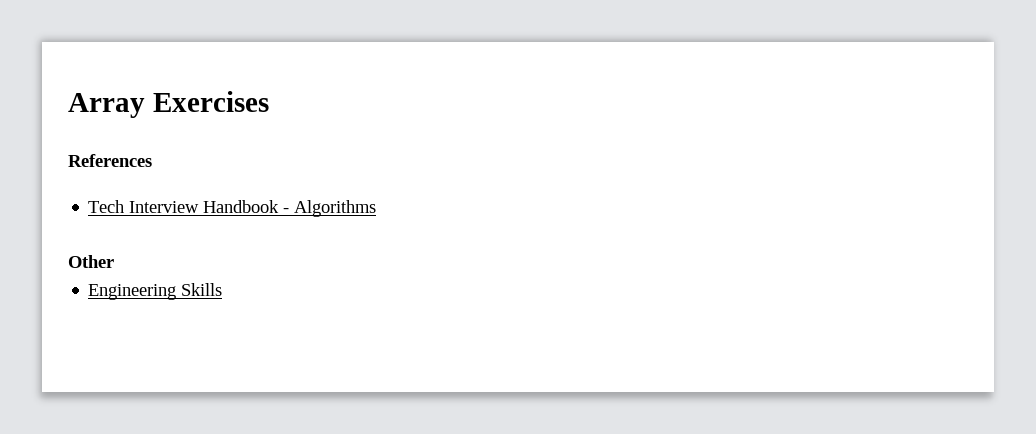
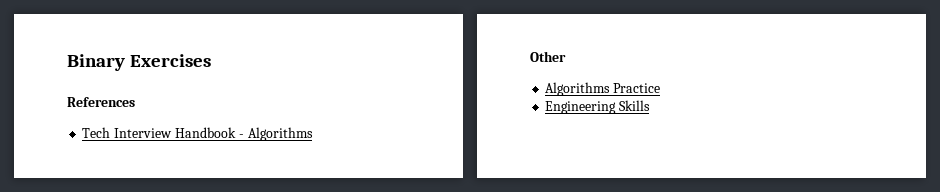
[68,93,145,118] Array -> [67,54,125,71] Binary
(114, 261) none -> [545,82,661,96] // Algorithms Practice

